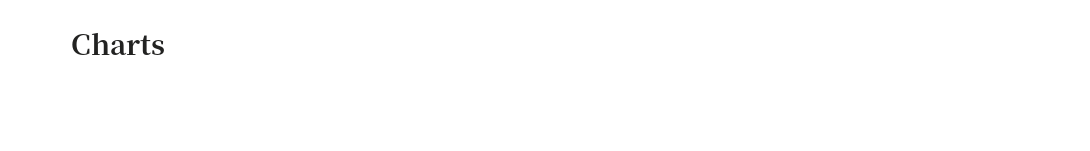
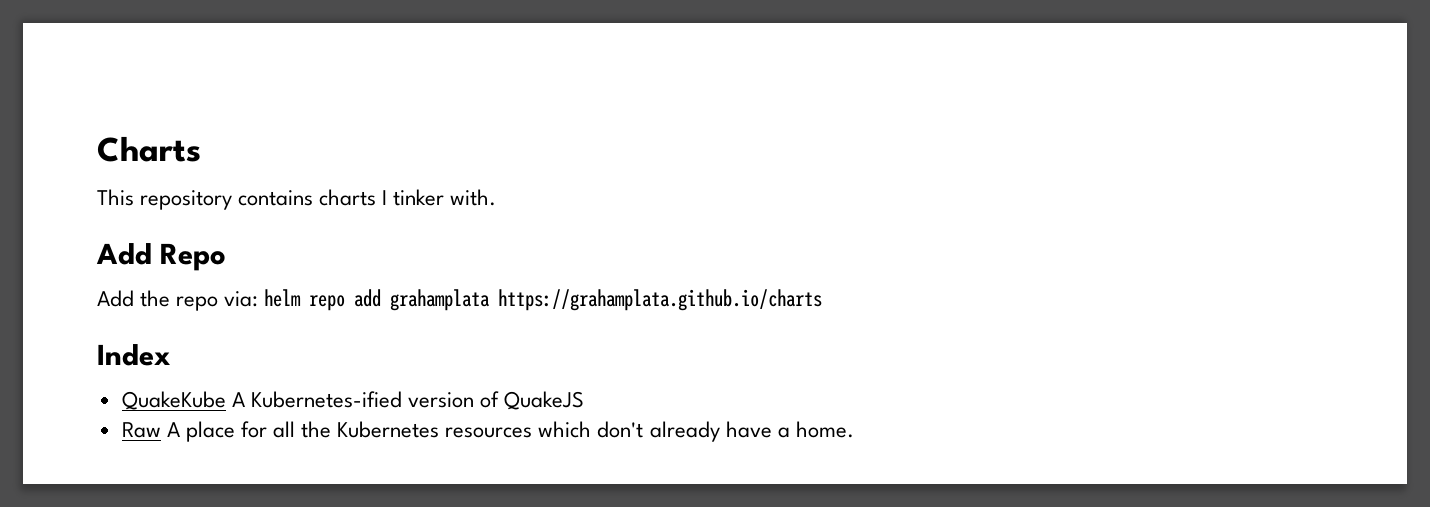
(165, 43) none -> [97,189,497,210] [96,243,227,271] [97,289,823,311] [97,344,171,366] [121,391,585,410] [121,421,854,442] // This repository contains charts I tinker with. // Add Repo // Add the repo via: helm repo add grahamplata https://grahamplata.github.io/charts // Index // QuakeKube A Kubernetes-ified version of QuakeJS // Raw A place for all the Kubernetes resources which don't already have a home.

